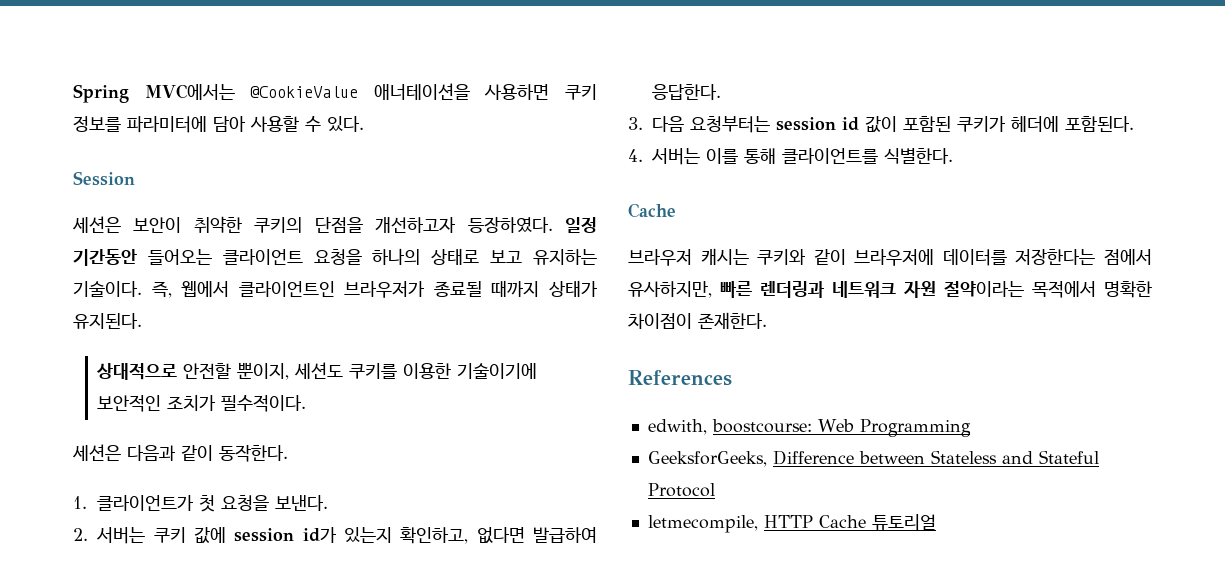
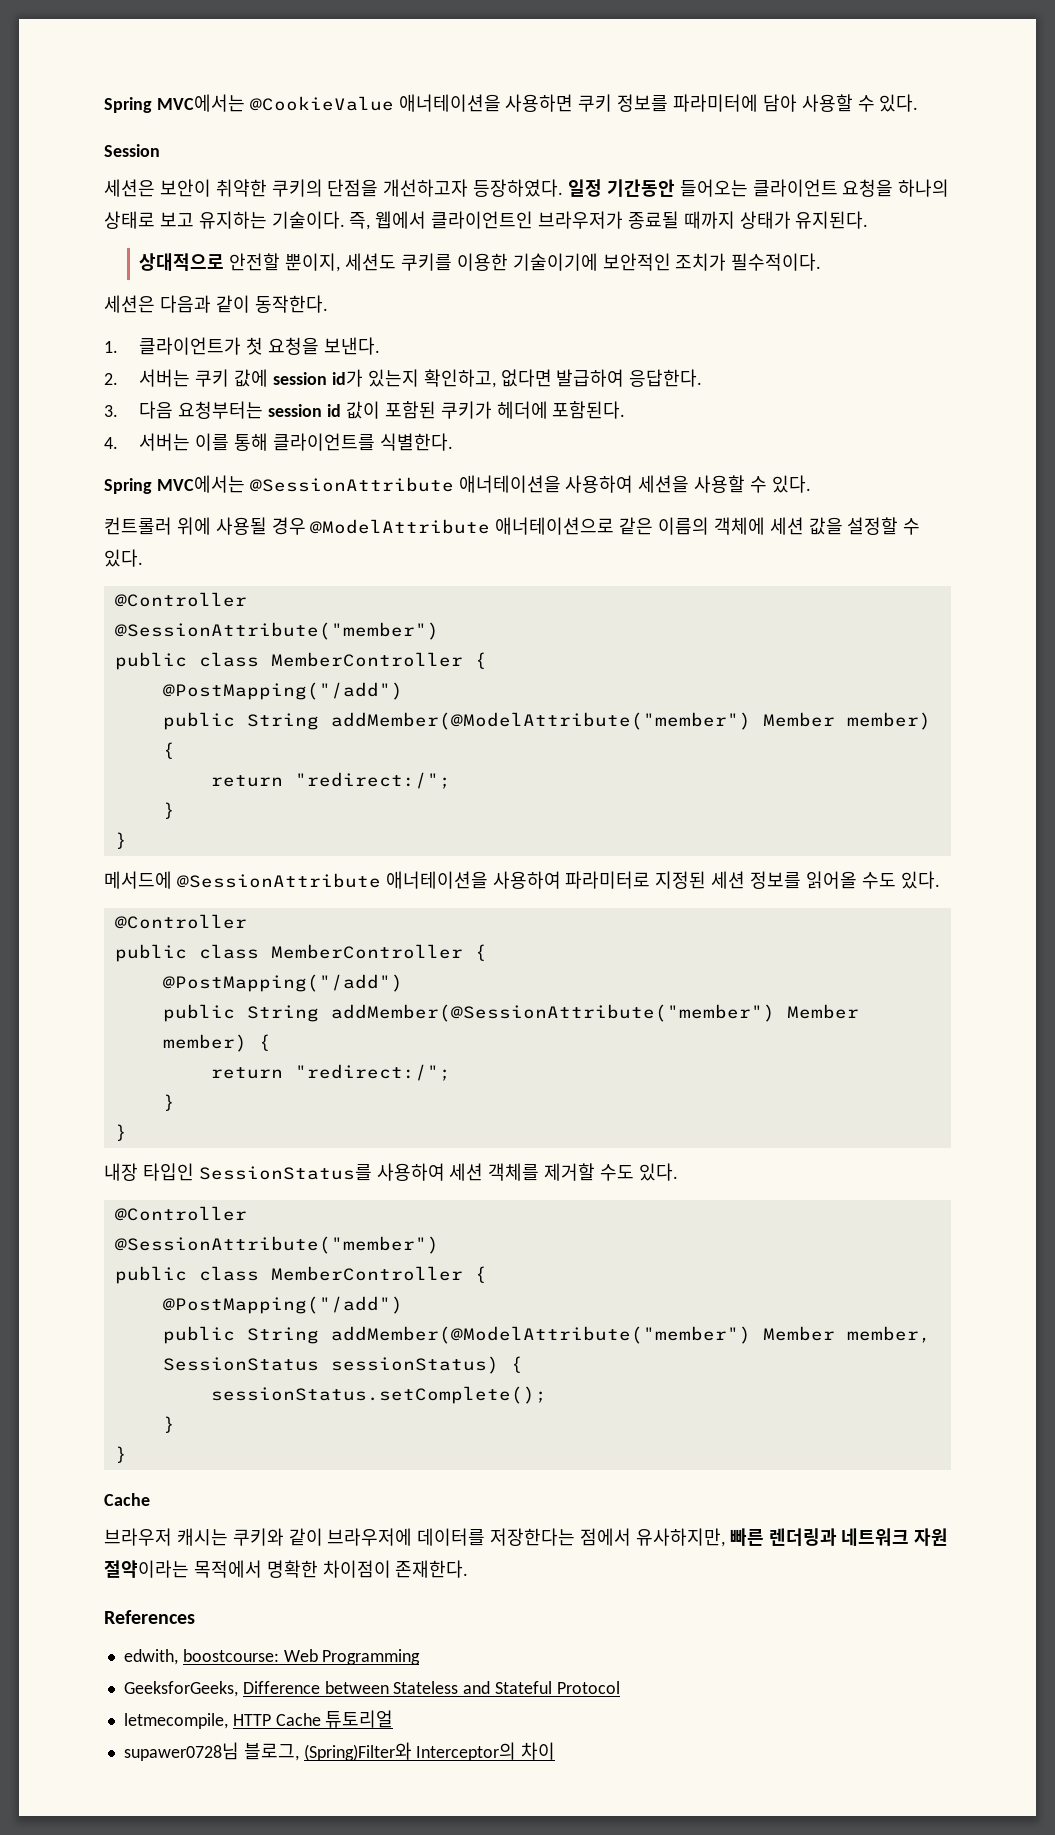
(954, 156) none -> [104,475,811,494] [104,517,921,535] [104,549,143,567] [114,592,247,607] [114,622,439,640] [114,652,487,670] [162,682,403,700] [162,712,931,730] [162,742,175,759] [210,772,451,789] [162,802,175,819] [114,832,127,849] [104,871,940,889] [114,914,247,929] [114,944,487,962] [162,974,403,992] [162,1004,859,1022] [162,1034,271,1052] [210,1064,451,1081] [162,1094,175,1111] [114,1124,127,1141] [104,1163,678,1181] [114,1206,247,1221] [114,1236,439,1254] [114,1266,487,1284] [162,1296,403,1314] [162,1326,931,1344] [162,1356,523,1374] [210,1386,547,1404] [162,1416,175,1433] [114,1446,127,1463] // Spring MVC에서는 @SessionAttribute 애너테이션을 사용하여 세션을 사용할 수 있다. // 컨트롤러 위에 사용될 경우 @ModelAttribute 애너테이션으로 같은 이름의 객체에 세션 값을 설정할 수 있다. // @Controller // @SessionAttribute("member") // public class MemberController { // @PostMapping("/add") // public String addMember(@ModelAttribute("member") Member member) { // return "redirect:/"; // } // } // 메서드에 @SessionAttribute 애너테이션을 사용하여 파라미터로 지정된 세션 정보를 읽어올 수도 있다. // @Controller // public class MemberController { // @PostMapping("/add") // public String addMember(@SessionAttribute("member") Member member) { // return "redirect:/"; // } // } // 내장 타입인 SessionStatus를 사용하여 세션 객체를 제거할 수도 있다. // @Controller // @SessionAttribute("member") // public class MemberController { // @PostMapping("/add") // public String addMember(@ModelAttribute("member") Member member, SessionStatus sessionStatus) { // sessionStatus.setComplete(); // } // }
(936, 522) none -> [123,1742,556,1761] // supawer0728님 블로그, (Spring)Filter와 Interceptor의 차이

